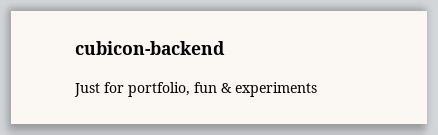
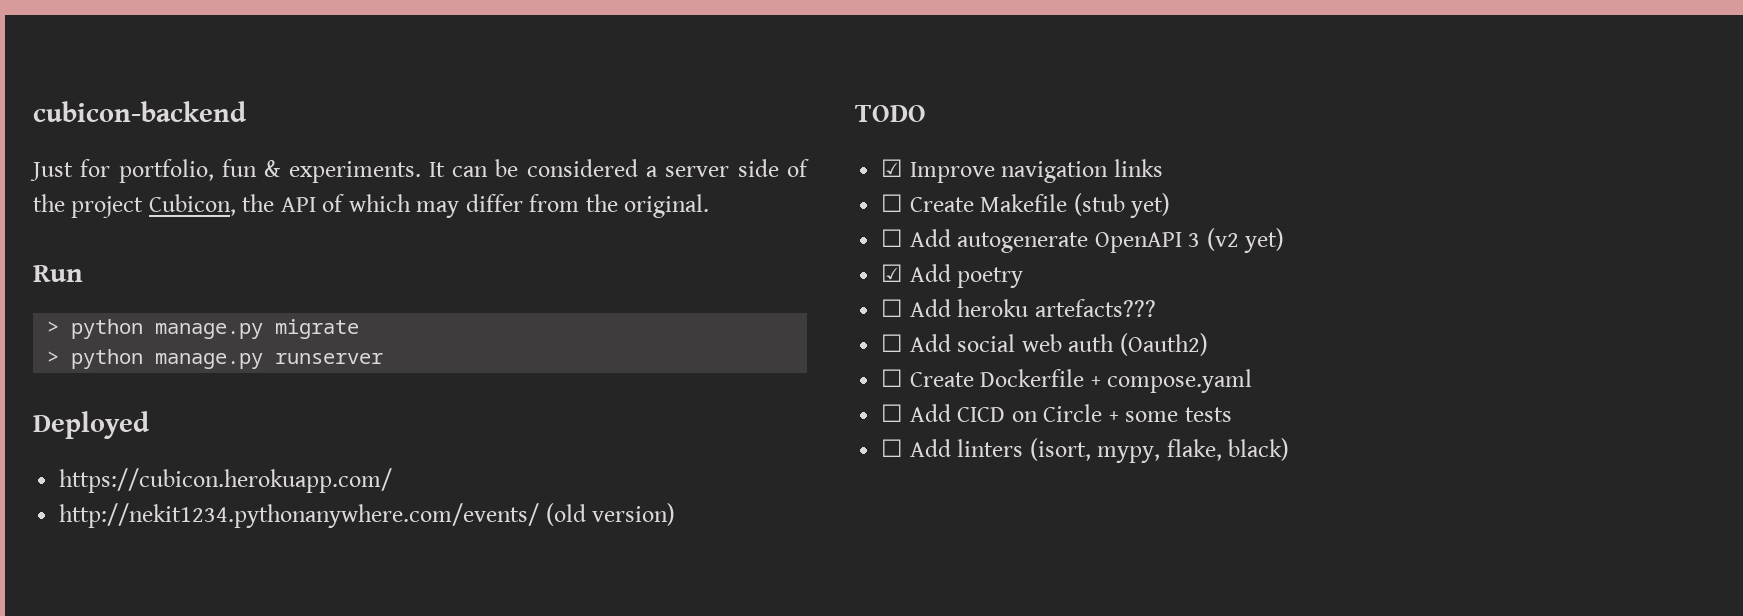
[235,82,317,97] experiments -> [288,159,809,183] [33,194,710,218] [33,265,83,282] [47,319,360,339] [47,349,384,369] [33,411,150,439] [59,468,393,493] [59,503,676,528] [855,105,926,122] [881,159,1163,183] [881,193,1171,218] [881,228,1285,253] [881,264,1024,288] [881,299,1156,317] [881,333,1208,356] [881,369,1253,393] [881,404,1232,422] [881,438,1290,463] experiments. It can be considered a server side of the project Cubicon, the API of which may differ from the original. // Run // > python manage.py migrate // > python manage.py runserver // Deployed // https://cubicon.herokuapp.com/ // http://nekit1234.pythonanywhere.com/events/ (old version) // TODO // ☑ Improve navigation links // ☐ Create Makefile (stub yet) // ☐ Add autogenerate OpenAPI 3 (v2 yet) // ☑ Add poetry // ☐ Add heroku artefacts??? // ☐ Add social web auth (Oauth2) // ☐ Create Dockerfile + compose.yaml // ☐ Add CICD on Circle + some tests // ☐ Add linters (isort, mypy, flake, black)

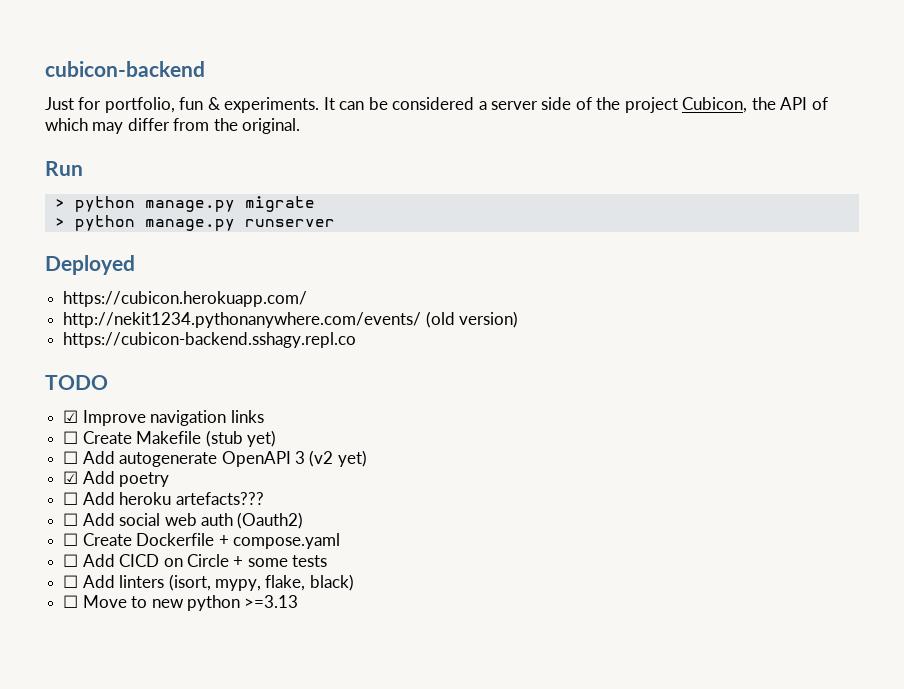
(676, 514) none -> [63,332,357,348] // https://cubicon-backend.sshagy.repl.co
(1290, 449) none -> [63,595,299,611] // ☐ Move to new python >=3.13

